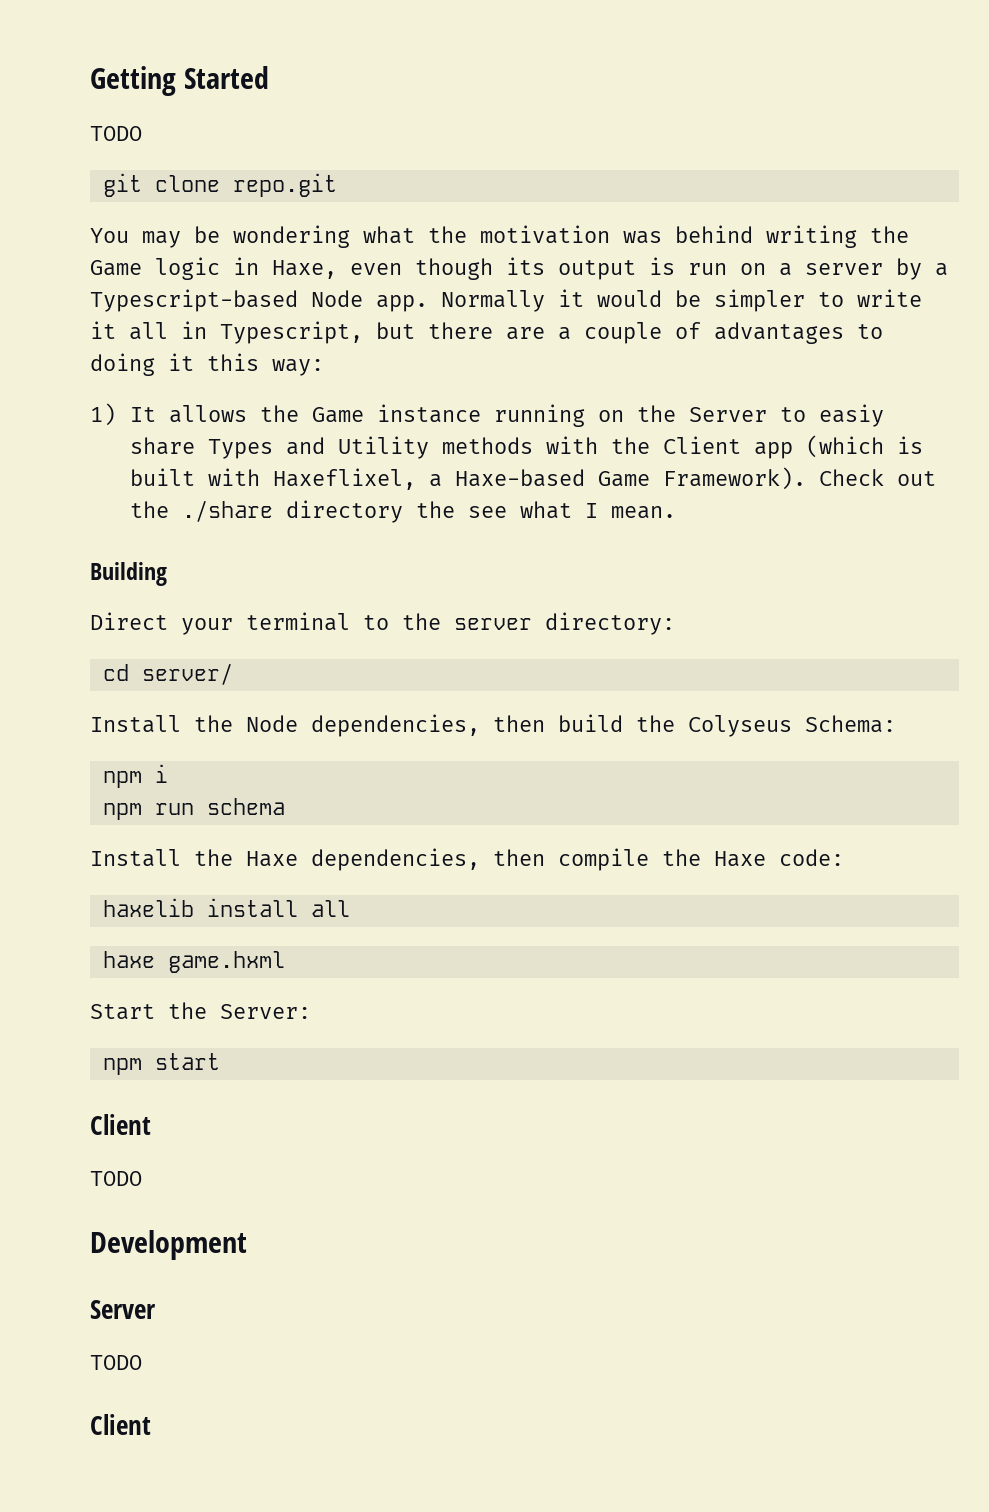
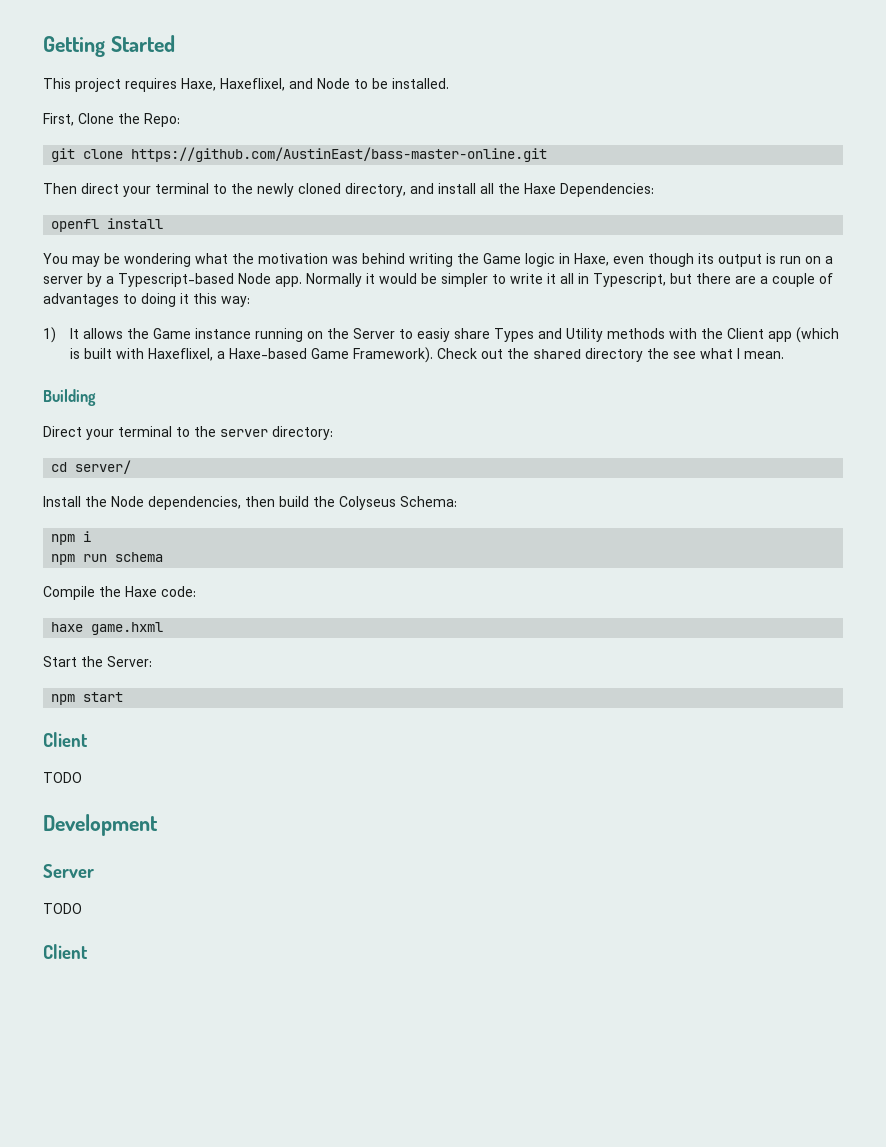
[90,126,142,141] [102,173,337,197] TODO // git clone repo.git -> [43,78,449,92] [43,113,180,127] [51,147,548,162] [43,183,654,197] [51,218,164,232] This project requires Haxe, Haxeflixel, and Node to be installed. // First, Clone the Repo: // git clone https://github.com/AustinEast/bass-master-online.git // Then direct your terminal to the newly cloned directory, and install all the Haxe Dependencies: // openfl install
[181,500,273,522] ./share -> [532,349,581,359] shared
[90,848,649,871] Install the Haxe dependencies, then compile -> [43,586,95,600] Compile
[102,898,350,917] // haxelib install all -> (196, 591) none

